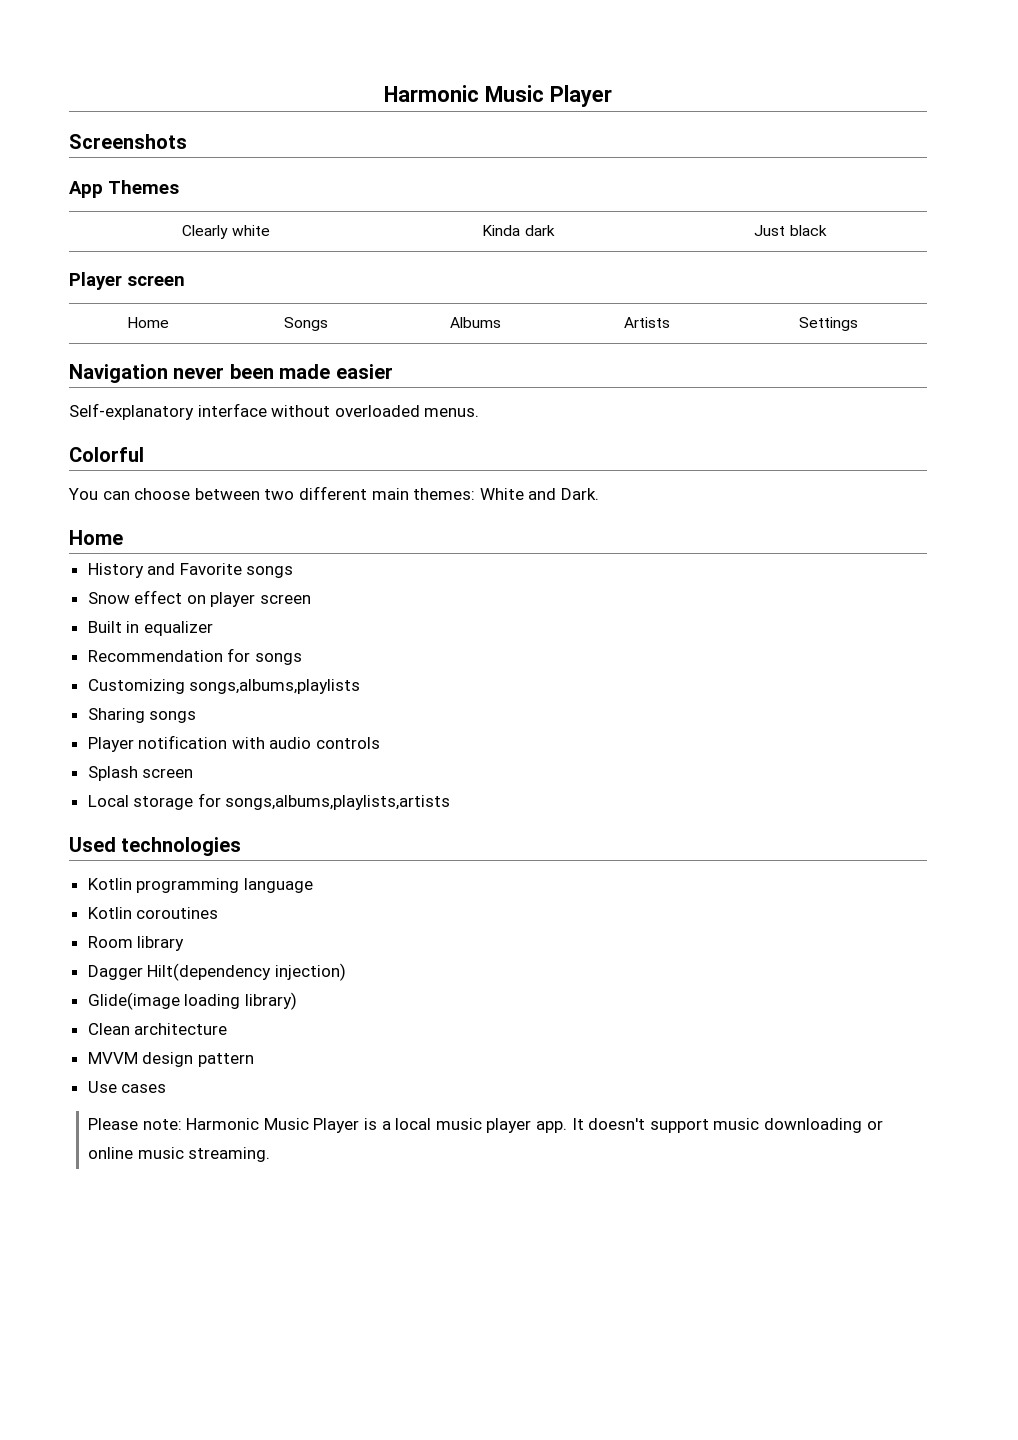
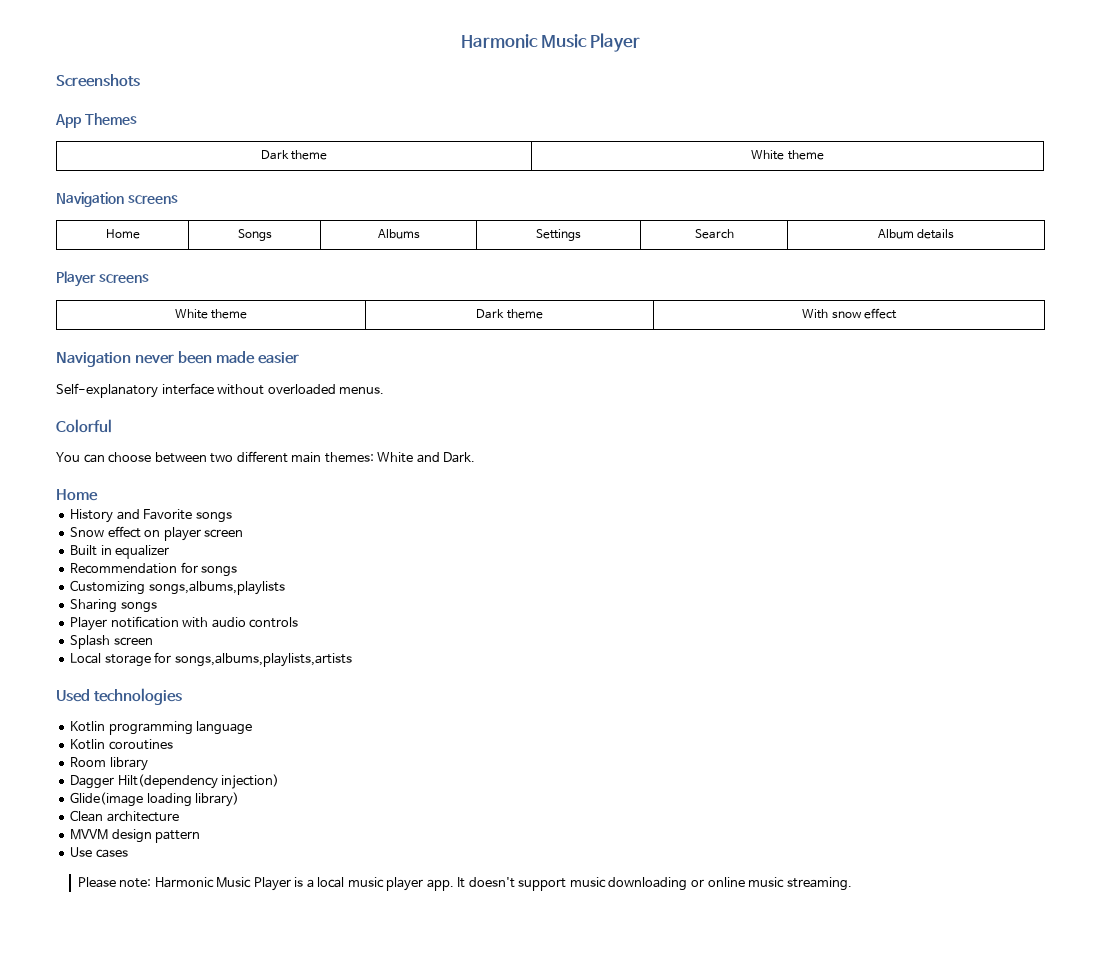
[182,225,270,239] [482,225,555,236] [754,225,827,236] [69,272,185,290] [126,317,169,328] [284,317,328,331] [450,317,501,328] [624,317,670,328] [798,317,858,331] Clearly white | Kinda dark | Just black // Player screen // Home | Songs | Albums | Artists | Settings -> [260,150,328,160] [751,150,824,160] [56,192,178,207] [105,229,140,239] [237,229,272,241] [377,229,420,239] [536,229,581,241] [694,229,734,239] [877,229,955,239] [56,271,149,287] [174,309,248,319] [476,309,543,319] [802,308,897,319] Dark theme | White theme // Navigation screens // Home | Songs | Albums | Settings | Search | Album details // Player screens // White theme | Dark theme | With snow effect

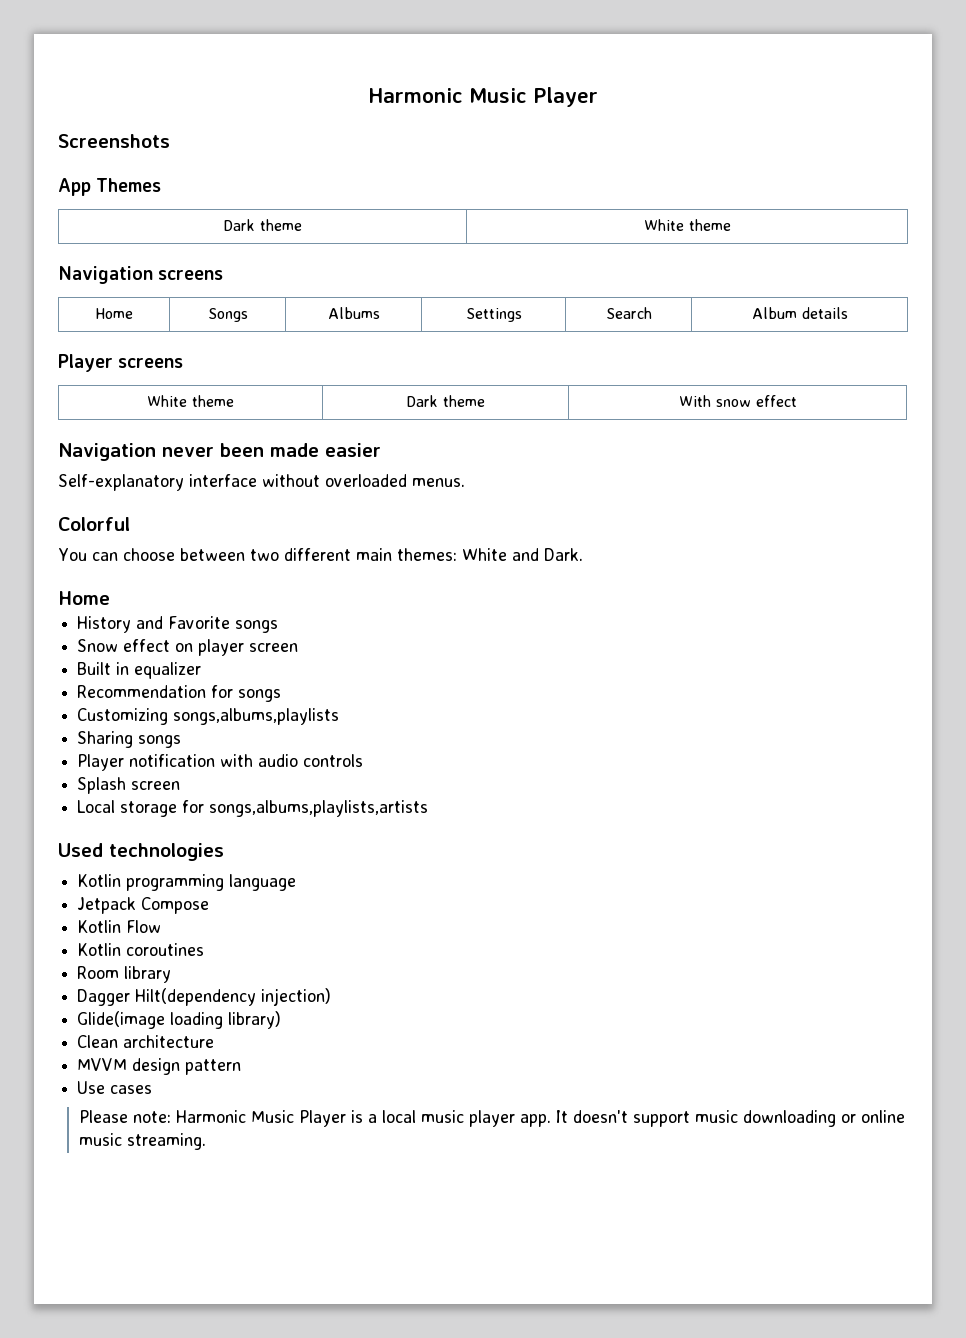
(253, 728) none -> [77,897,210,914] [77,920,162,933] // Jetpack Compose // Kotlin Flow

